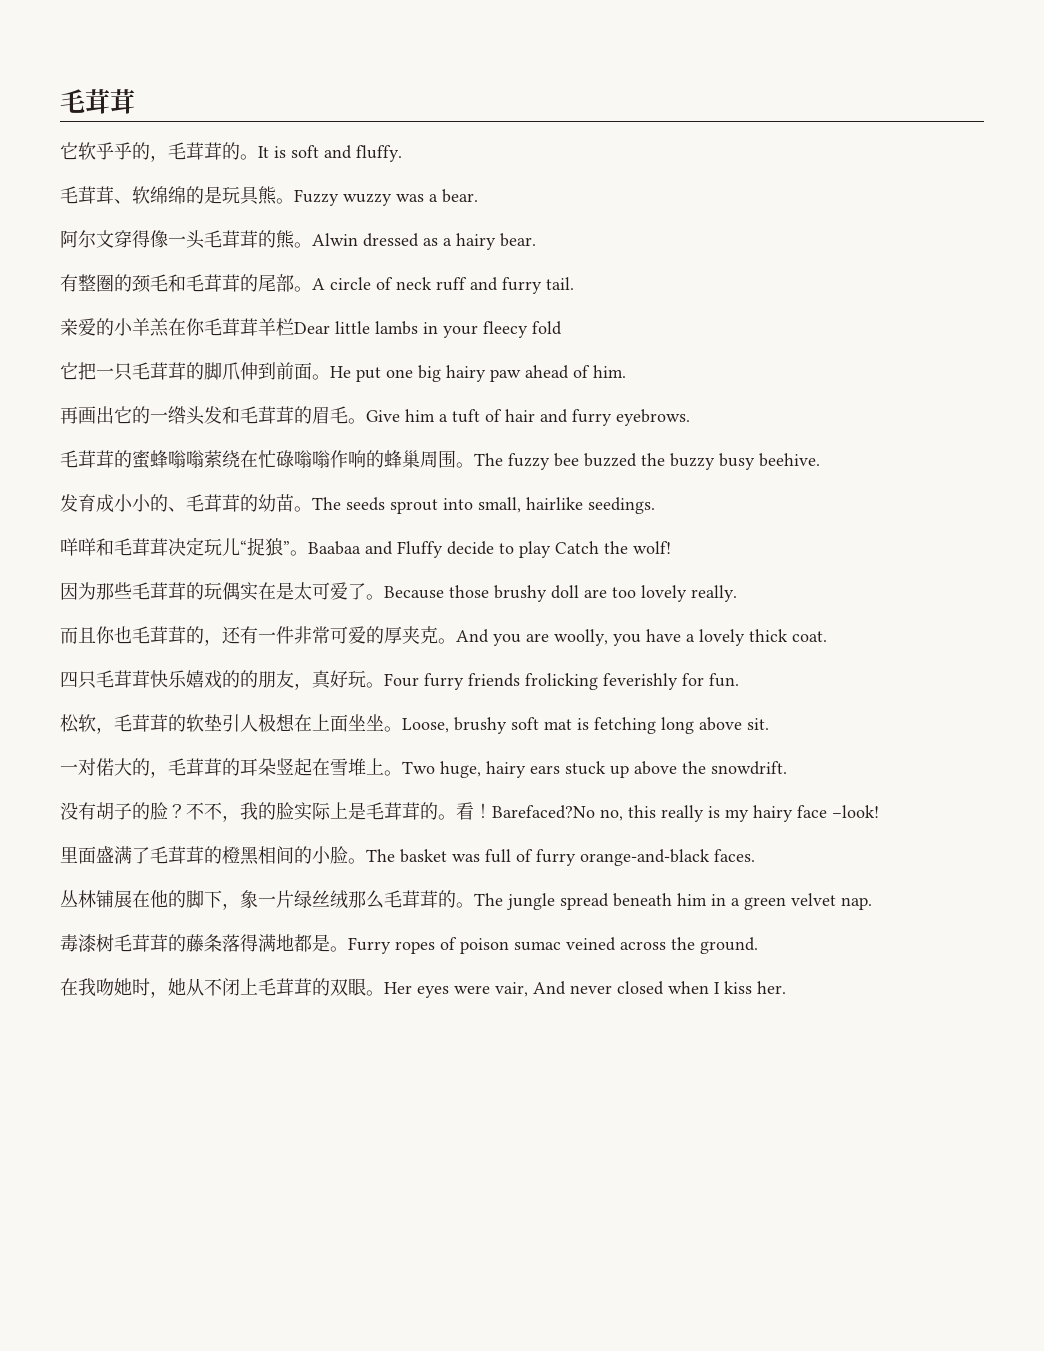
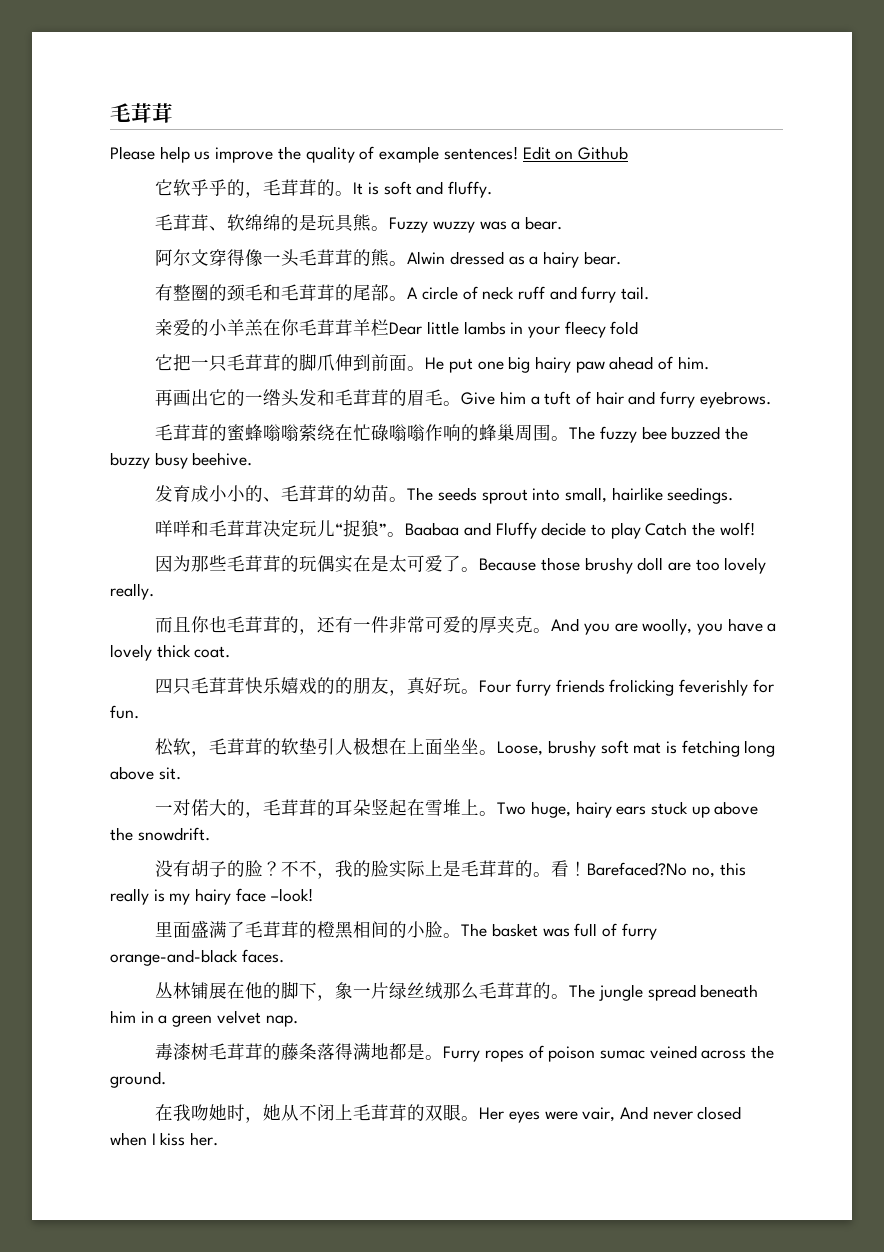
[60,89,135,114] 毛茸茸 -> [110,103,173,123] [110,146,628,163] 毛茸茸 // Please help us improve the quality of example sentences! Edit on Github

